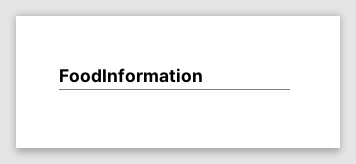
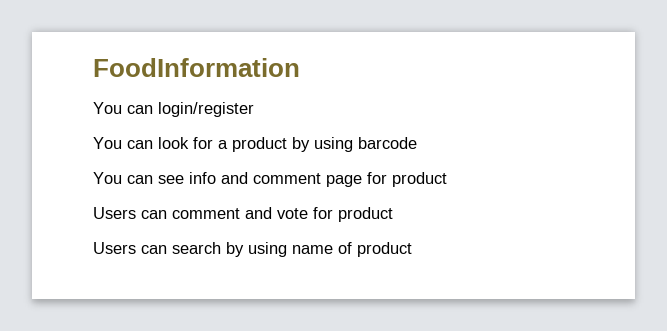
(203, 75) none -> [93,102,254,117] [93,137,417,152] [93,172,447,187] [93,207,393,222] [93,242,412,257] // You can login/register // You can look for a product by using barcode // You can see info and comment page for product // Users can comment and vote for product // Users can search by using name of product

